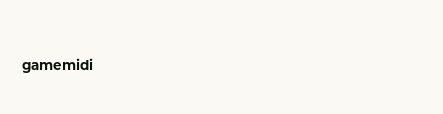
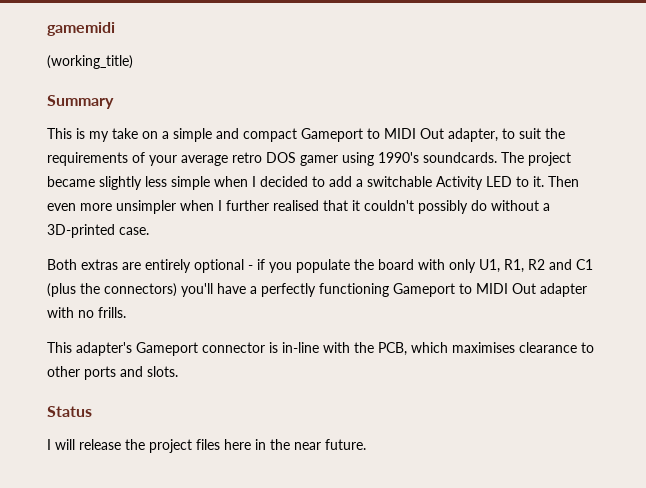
(93, 65) none -> [47,55,133,69] [47,95,114,109] [47,128,565,142] [47,152,571,166] [47,176,579,190] [47,200,550,214] [47,224,149,238] [47,259,593,273] [47,283,587,297] [47,307,126,318] [47,342,594,356] [47,366,178,380] [47,406,92,417] [47,439,366,453] // (working_title) // Summary // This is my take on a simple and compact Gameport to MIDI Out adapter, to suit the requirements of your average retro DOS gamer using 1990's soundcards. The project became slightly less simple when I decided to add a switchable Activity LED to it. Then even more unsimpler when I further realised that it couldn't possibly do without a 3D-printed case. // Both extras are entirely optional - if you populate the board with only U1, R1, R2 and C1 (plus the connectors) you'll have a perfectly functioning Gameport to MIDI Out adapter with no frills. // This adapter's Gameport connector is in-line with the PCB, which maximises clearance to other ports and slots. // Status // I will release the project files here in the near future.

